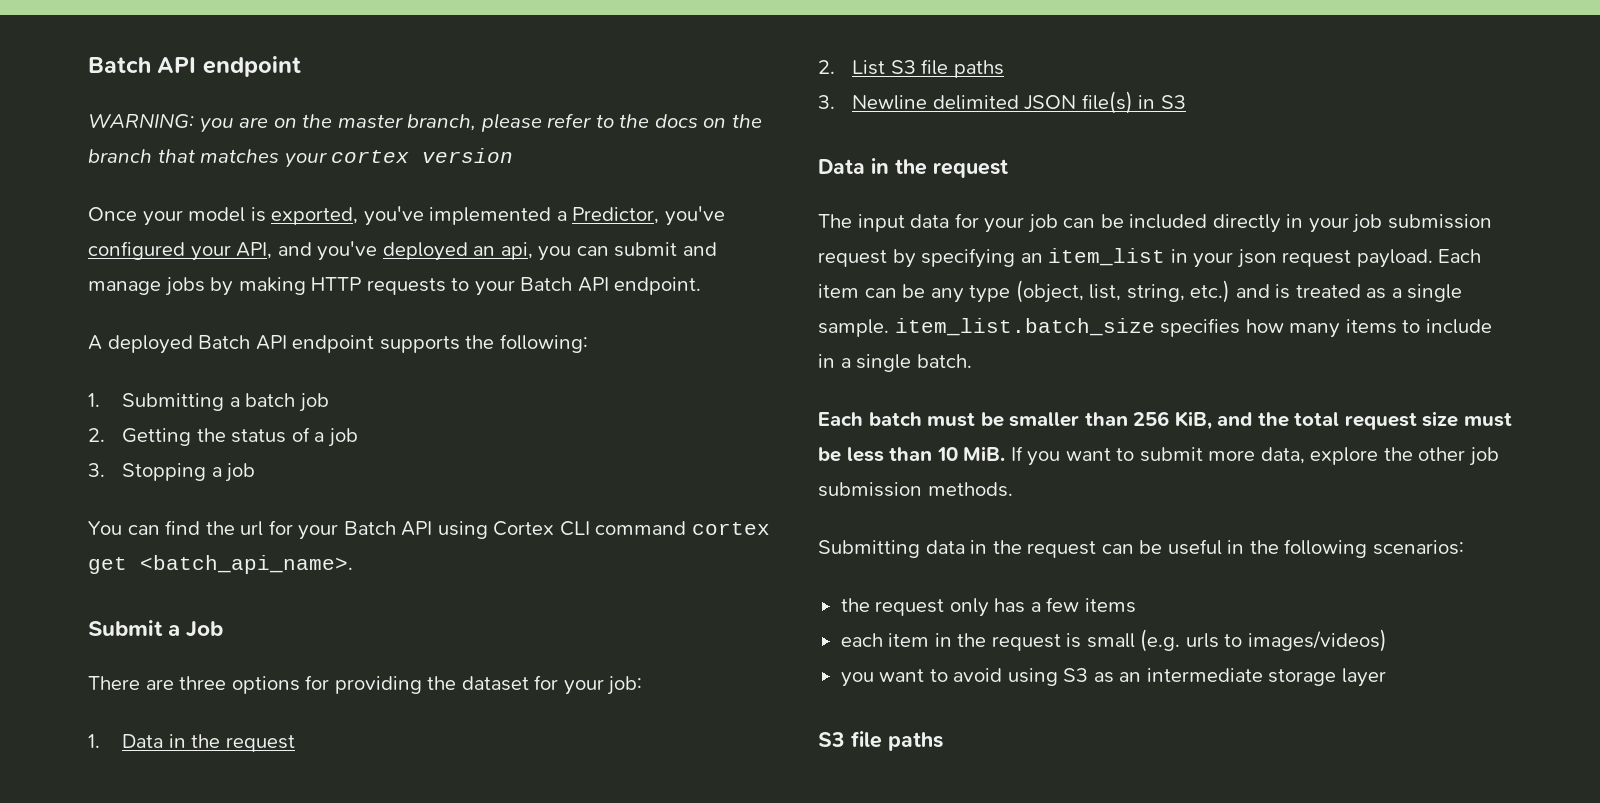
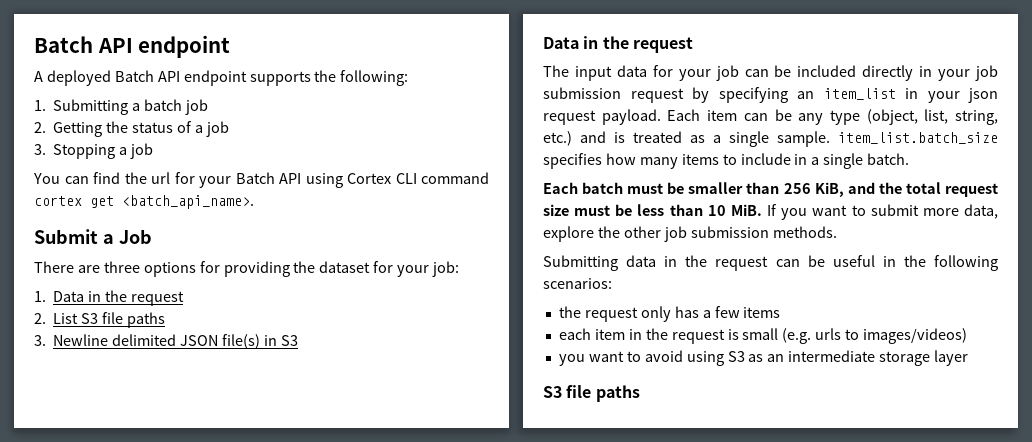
[88,56,301,77] [88,113,762,133] [88,148,514,168] [88,206,725,226] [88,241,717,261] [88,277,702,296] Batch API endpoint // WARNING: you are on the master branch, please refer to the docs on the branch that matches your cortex version // Once your model is exported, you've implemented a Predictor, you've configured your API, and you've deployed an api, you can submit and manage jobs by making HTTP requests to your Batch API endpoint. -> [34,35,231,58] Batch API endpoint

